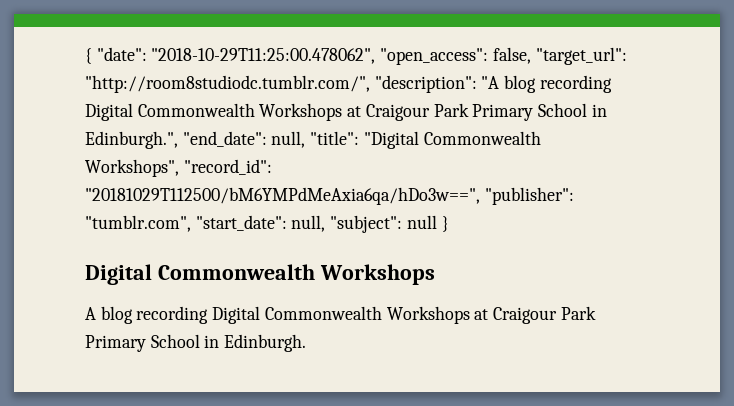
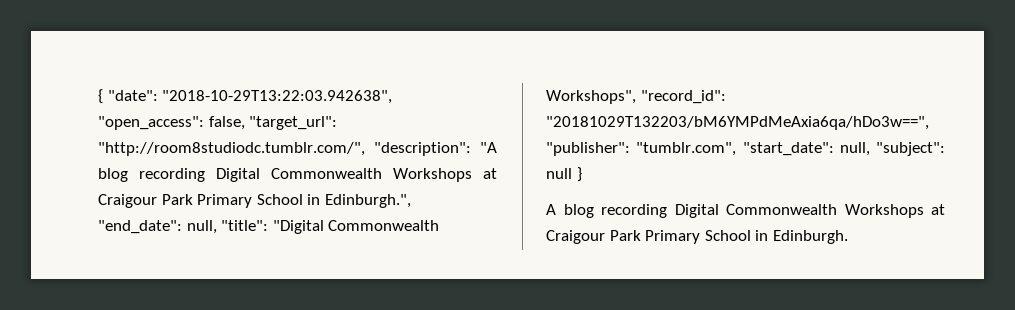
[151,48,376,64] "2018-10-29T11:25:00.478062", -> [162,90,393,104] "2018-10-29T13:22:03.942638",
[85,187,480,205] "20181029T112500/bM6YMPdMeAxia6qa/hDo3w==", -> [546,116,929,130] "20181029T132203/bM6YMPdMeAxia6qa/hDo3w==",
[85,264,435,285] // Digital Commonwealth Workshops -> (582, 174) none

